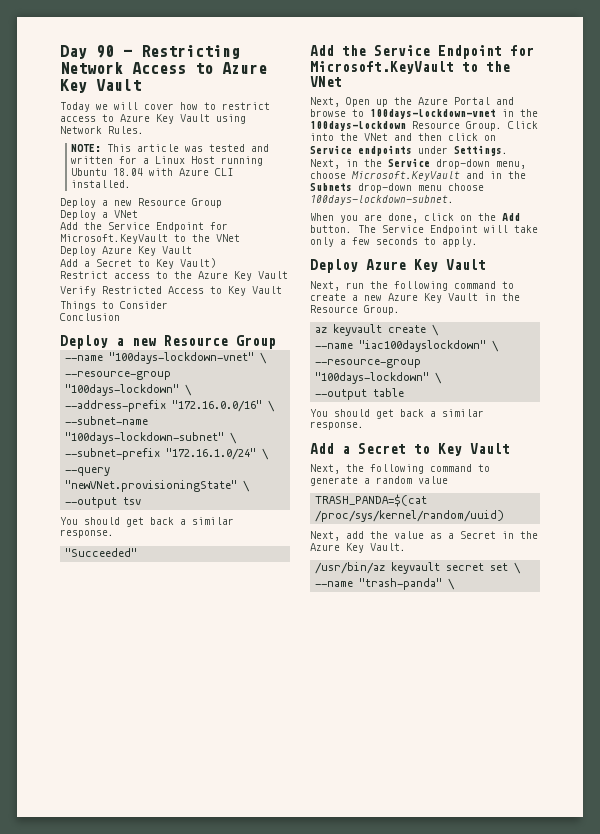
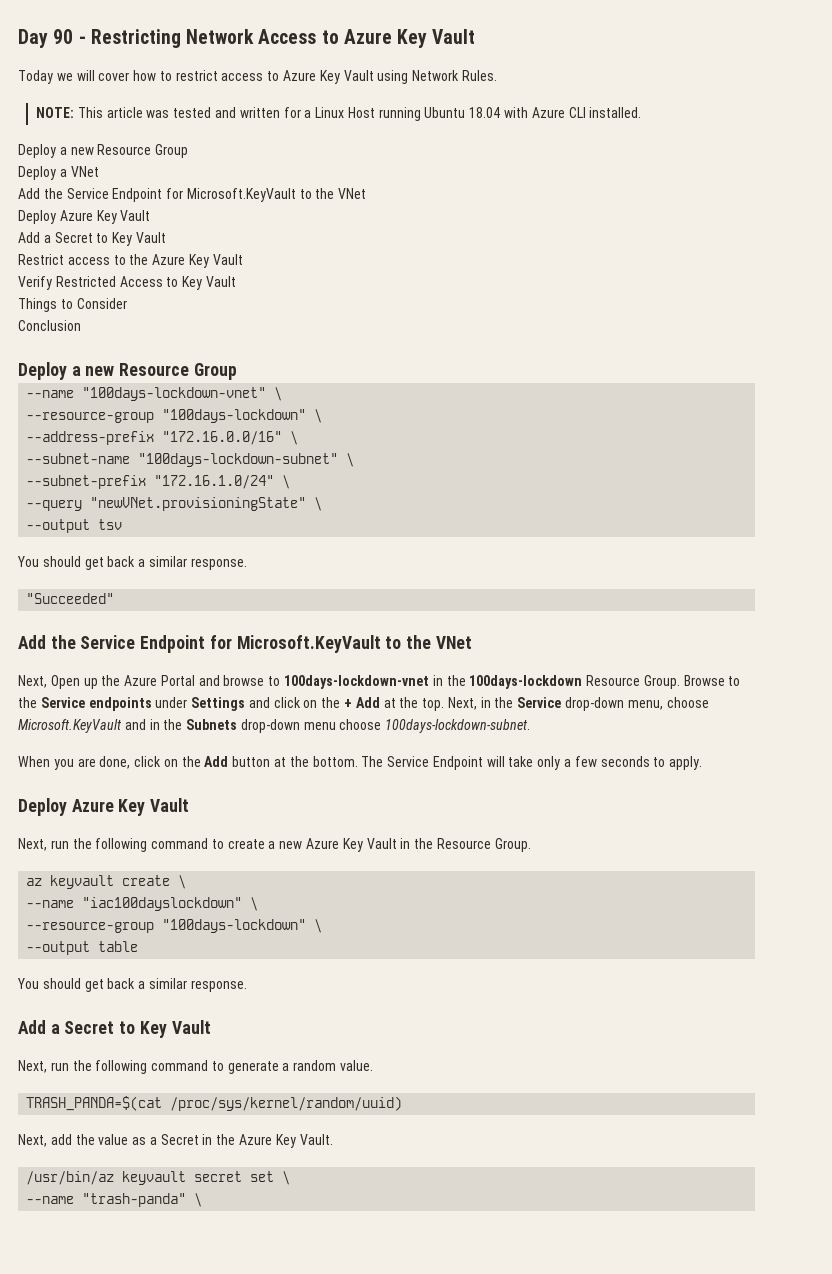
[180,258,216,268] Vault) -> [135,232,166,243] Vault
[508,121,538,129] [310,133,496,141] [310,145,508,156] Click into the VNet and then click on Service endpoints under Settings. -> [683,675,741,686] [18,697,445,711] Browse to the Service endpoints under Settings and click on the + Add at the top.
[310,225,352,233] button. -> [232,756,358,767] button at the bottom.
(340, 469) none -> [50,1062,69,1071] run
[418,476,448,484] value -> [340,1060,374,1071] value.

